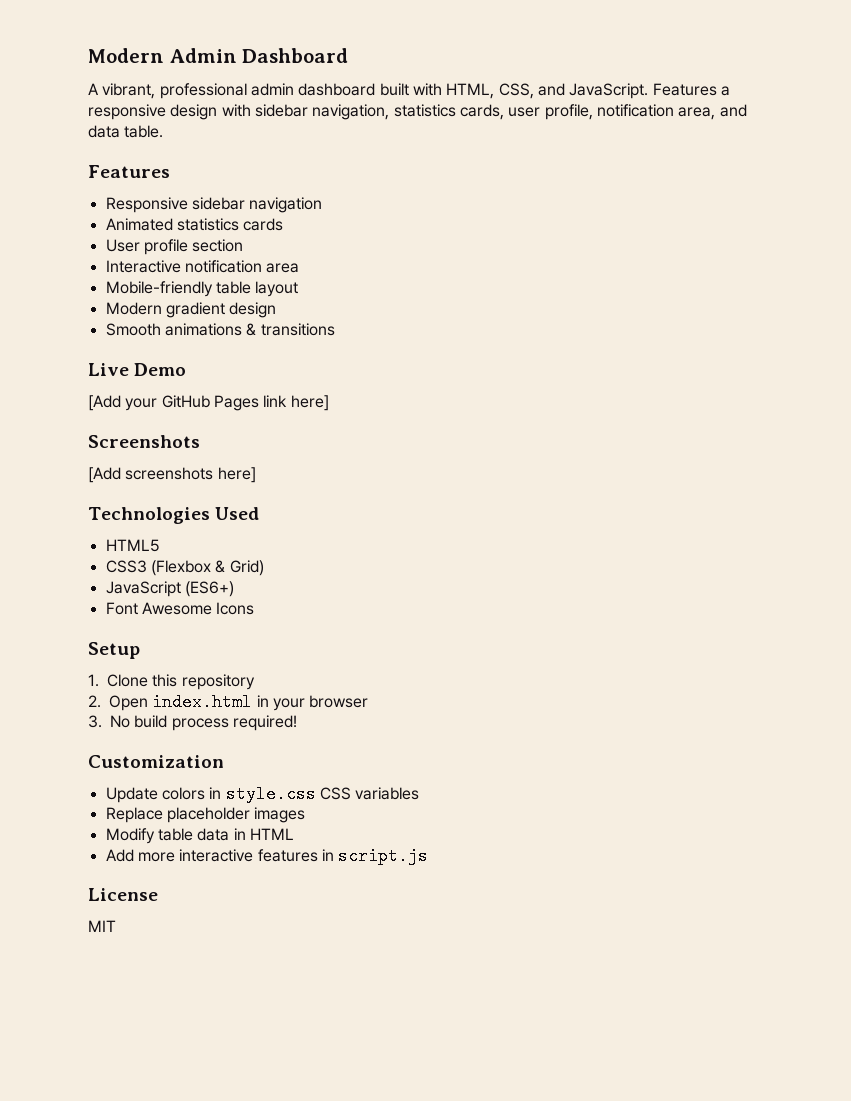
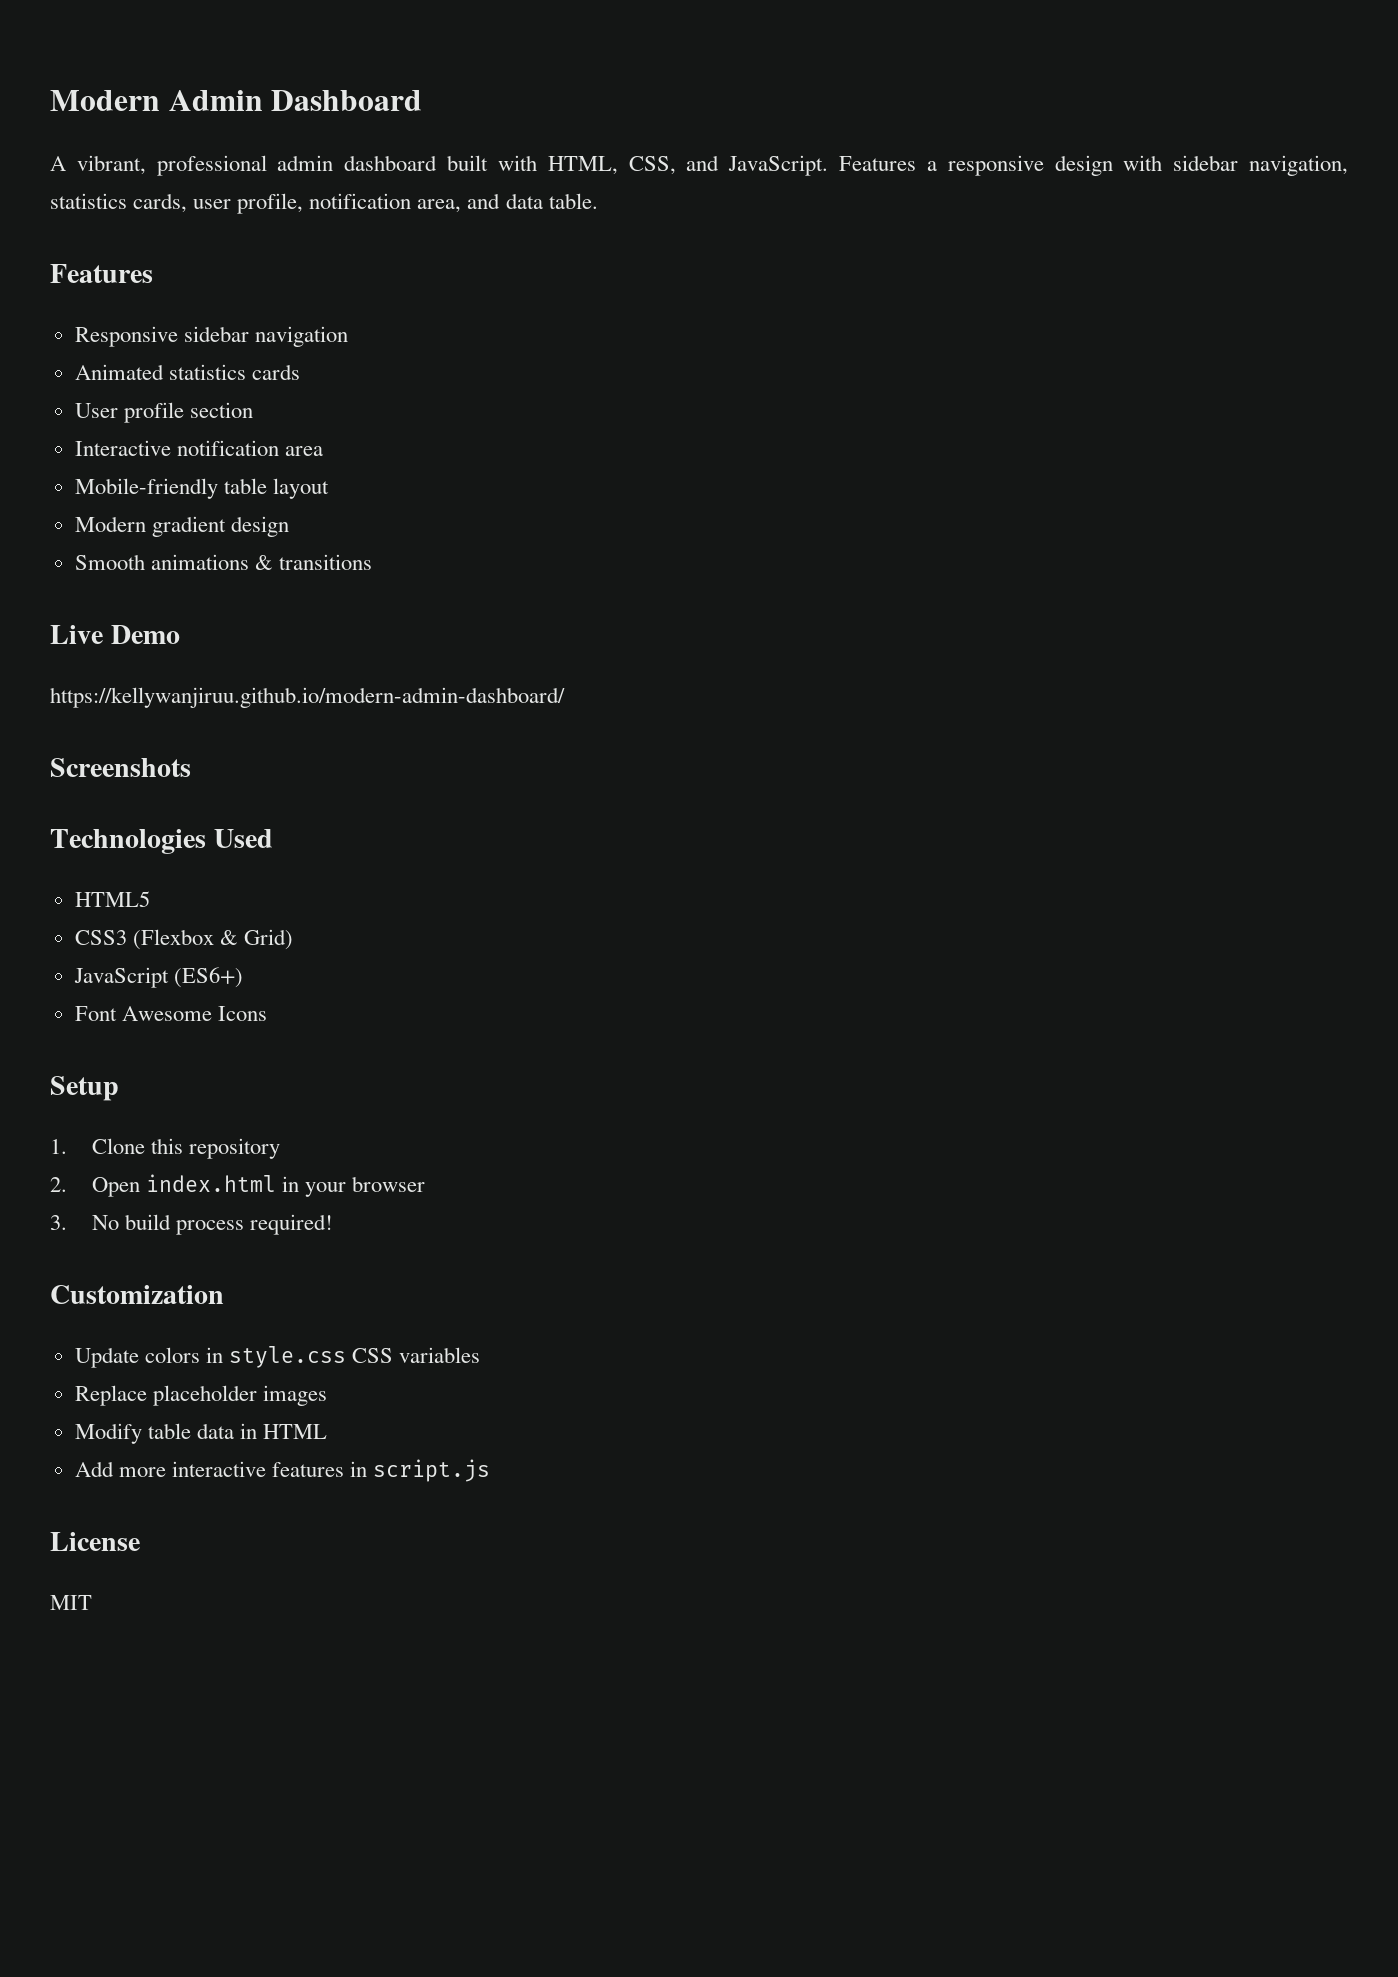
[88,395,329,411] [88,435,200,448] [88,467,256,483] [Add your GitHub Pages link here] // Screenshots // [Add screenshots here] -> [50,687,565,708] [50,758,191,777] https://kellywanjiruu.github.io/modern-admin-dashboard/ // Screenshots

